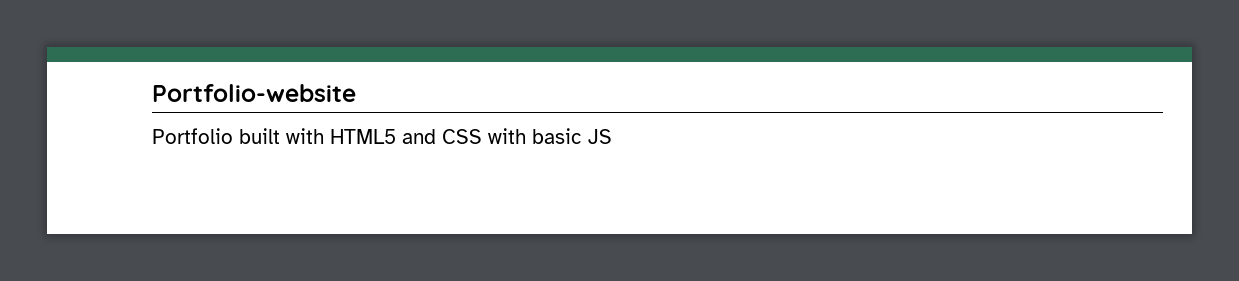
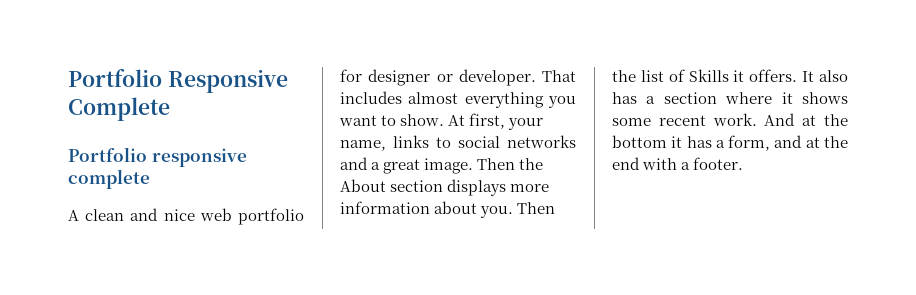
[152,84,356,102] [152,128,612,144] Portfolio-website // Portfolio built with HTML5 and CSS with basic JS -> [68,69,288,93] [68,97,170,121] [68,147,247,167] [68,169,150,189] [68,208,304,225] [340,69,576,86] [340,91,576,108] [339,113,544,130] [340,135,576,151] [340,157,544,174] [340,179,550,196] [340,201,556,218] [612,69,848,82] [612,92,848,104] [612,113,848,126] [612,135,848,151] [612,157,744,170] Portfolio Responsive Complete // Portfolio responsive complete // A clean and nice web portfolio for designer or developer. That includes almost everything you want to show. At first, your name, links to social networks and a great image. Then the About section displays more information about you. Then the list of Skills it offers. It also has a section where it shows some recent work. And at the bottom it has a form, and at the end with a footer.

